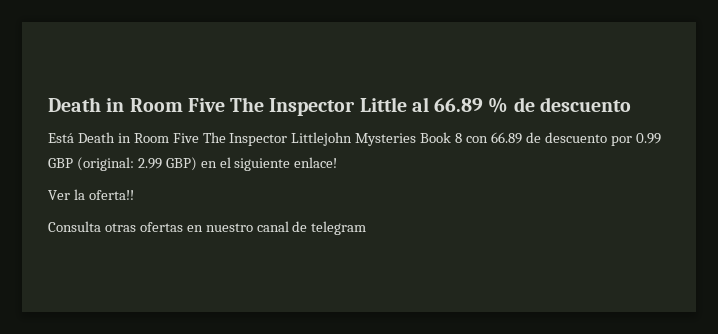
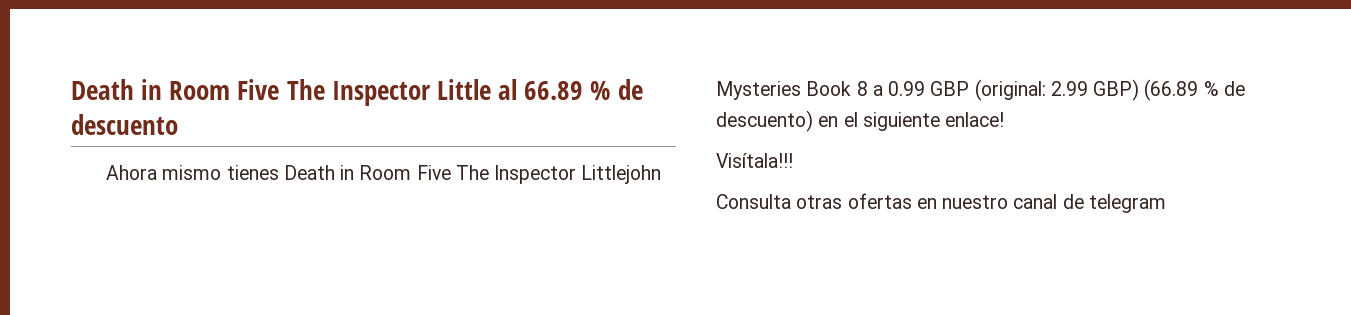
[48,133,74,143] Está -> [105,165,279,180] Ahora mismo tienes
[466,132,632,146] con 66.89 de descuento por -> [872,85,883,96] a
(197, 164) none -> [1144,79,1245,101] [716,110,813,132] (66.89 % de descuento)
[48,189,134,200] Ver la oferta!! -> [716,153,793,168] Visítala!!!

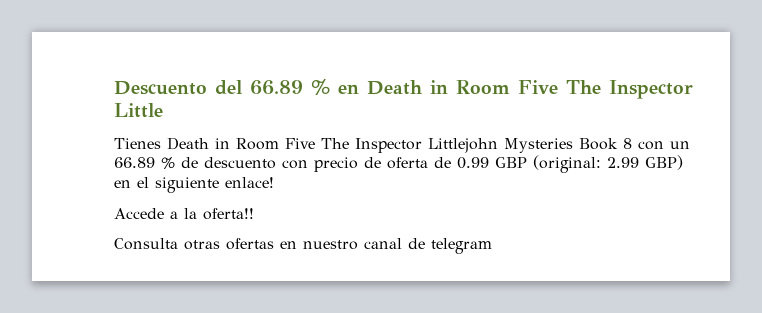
(71, 89) none -> [114,78,359,95] Descuento del 66.89 % en
[498,79,643,100] [71,114,178,135] [105,165,279,180] al 66.89 % de descuento // Ahora mismo tienes -> [114,138,161,149] // Tienes
[872,85,883,96] a -> [638,141,690,150] [114,157,451,172] con un 66.89 % de descuento con precio de oferta de
[1144,79,1245,101] [716,110,813,132] (66.89 % de descuento) -> (683, 162) none
[716,153,793,168] Visítala!!! -> [114,208,254,220] Accede a la oferta!!

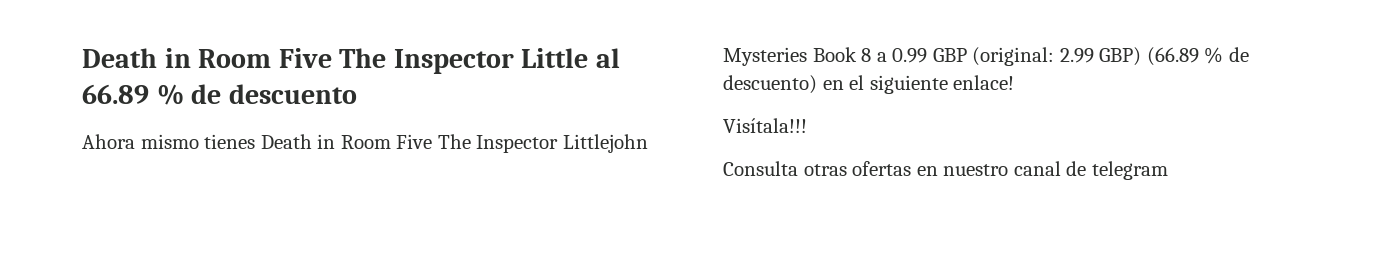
[114,78,359,95] Descuento del 66.89 % en -> (82, 58) none
[114,138,161,149] // Tienes -> [595,48,620,68] [82,84,357,105] [82,134,256,149] al 66.89 % de descuento // Ahora mismo tienes
[638,141,690,150] [114,157,451,172] con un 66.89 % de descuento con precio de oferta de -> [876,52,887,62] a
(683, 162) none -> [1146,47,1249,66] [723,75,817,94] (66.89 % de descuento)
[114,208,254,220] Accede a la oferta!! -> [723,118,807,133] Visítala!!!

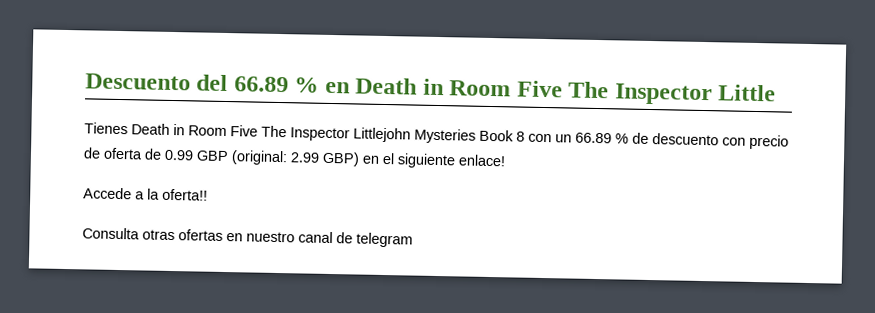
(82, 58) none -> [85,73,350,94] Descuento del 66.89 % en
[595,48,620,68] [82,84,357,105] [82,134,256,149] al 66.89 % de descuento // Ahora mismo tienes -> [84,122,128,135] // Tienes
[876,52,887,62] a -> [528,132,789,150] [83,147,162,160] con un 66.89 % de descuento con precio de oferta de
[1146,47,1249,66] [723,75,817,94] (66.89 % de descuento) -> (360, 159) none
[723,118,807,133] Visítala!!! -> [83,187,208,201] Accede a la oferta!!

